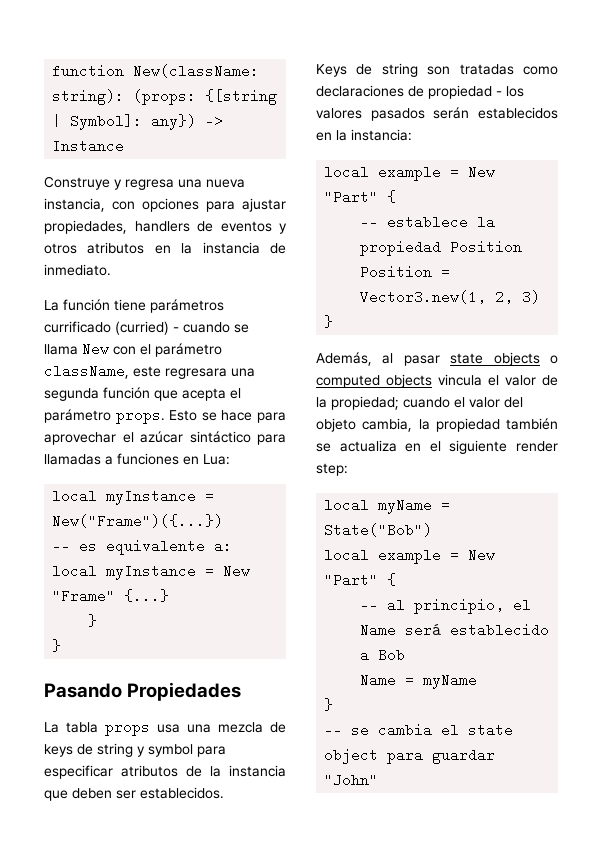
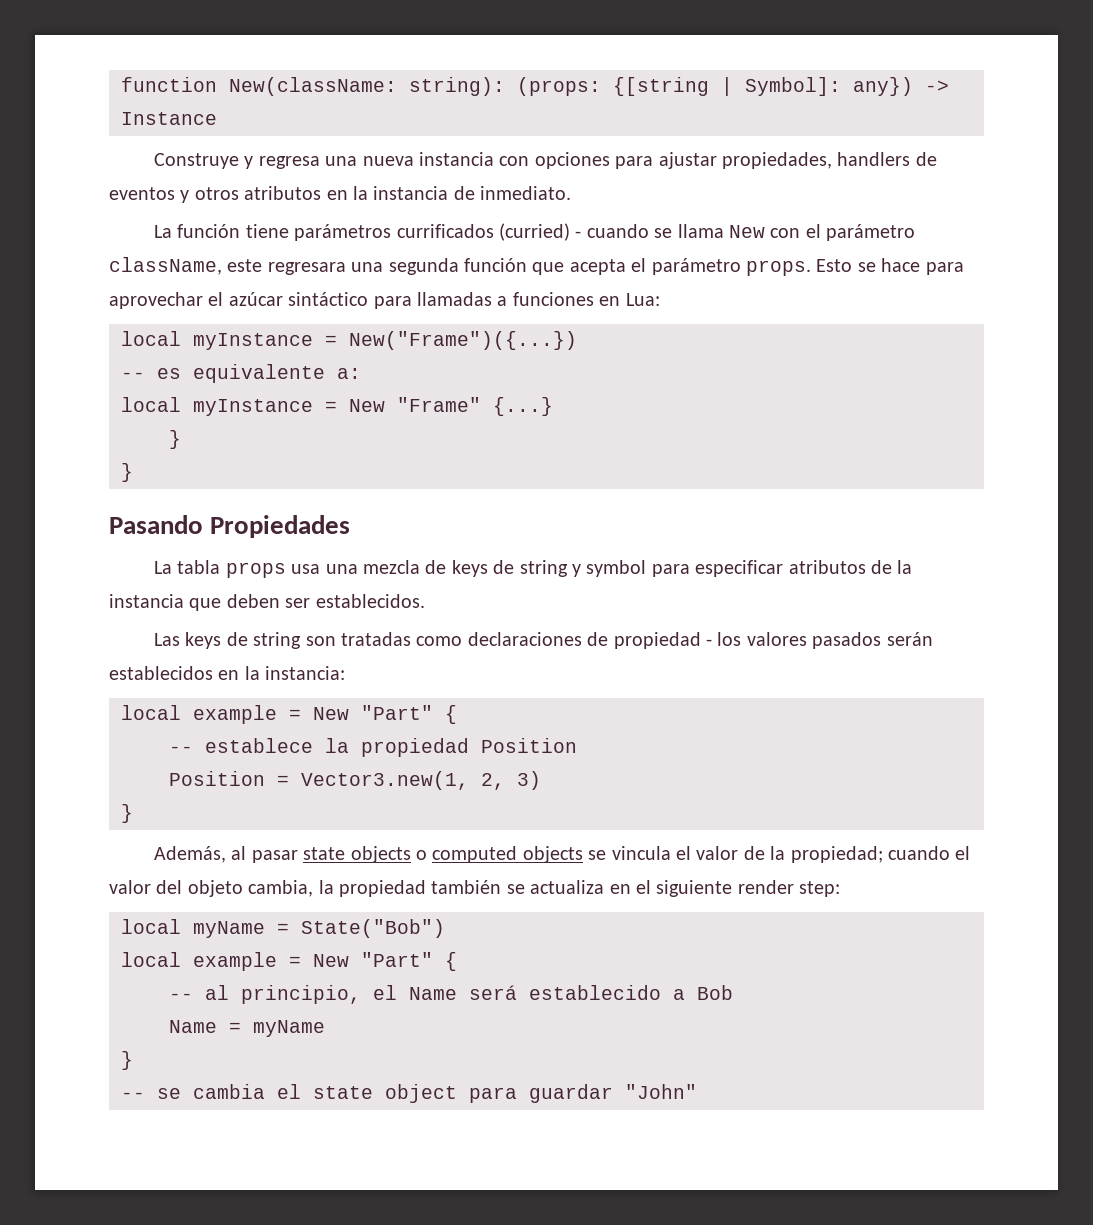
[44,198,105,212] instancia, -> [419,152,495,166] instancia
[44,321,111,333] currificado -> [396,224,494,238] currificados
[316,64,347,77] Keys -> [154,632,222,649] Las keys
(432, 381) none -> [588,850,607,860] se

